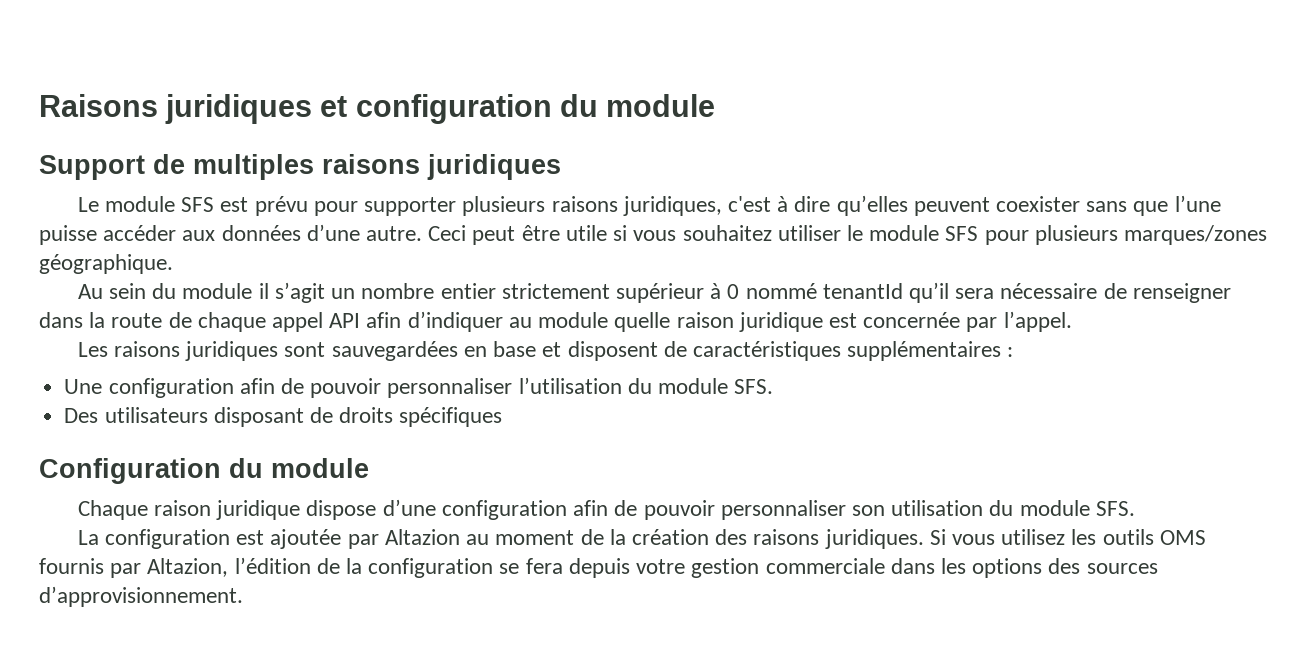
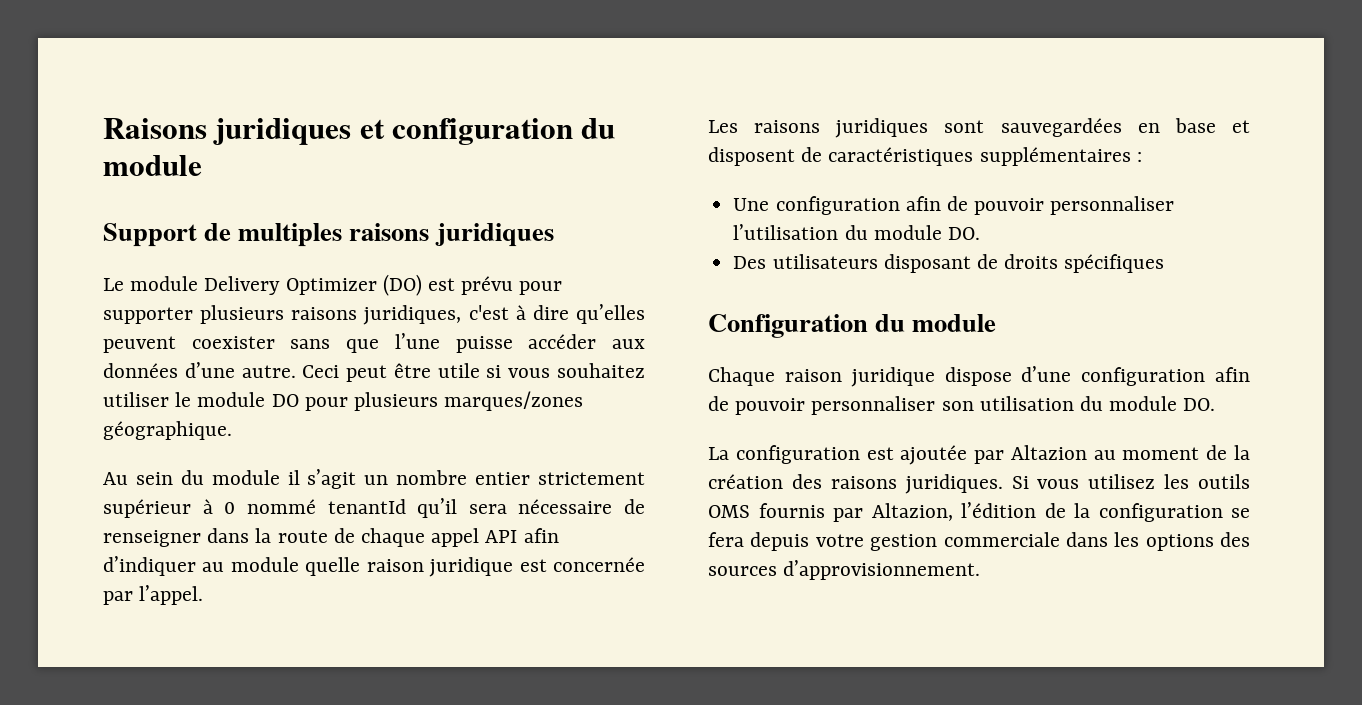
[181,197,215,212] SFS -> [204,274,422,296] Delivery Optimizer (DO)
[945,226,979,241] SFS -> [271,394,299,407] DO
[734,379,774,394] SFS. -> [947,227,980,240] DO.
[1095,501,1135,516] SFS. -> [1183,398,1216,411] DO.

